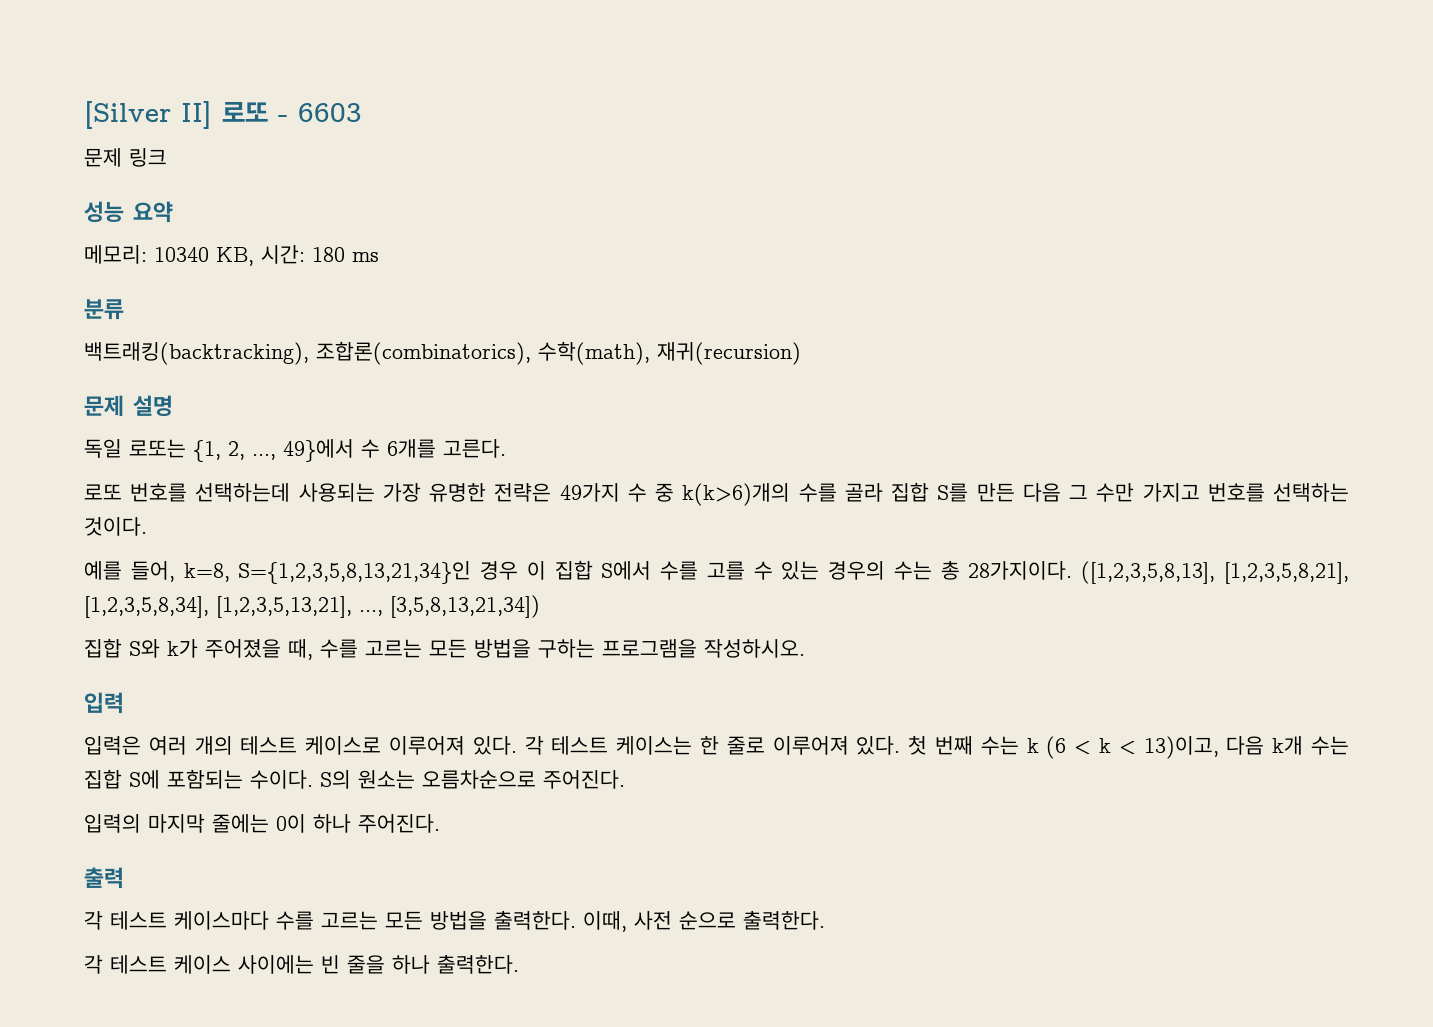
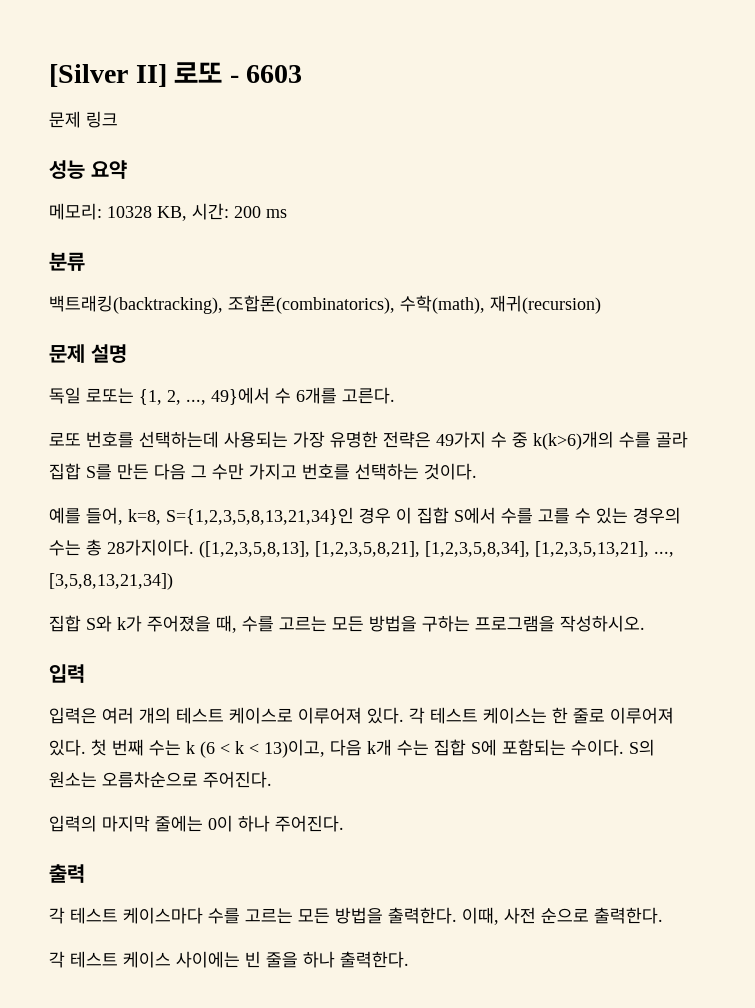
[154,247,209,262] 10340 -> [107,206,152,218] 10328
[312,247,345,262] 180 -> [234,206,261,218] 200

